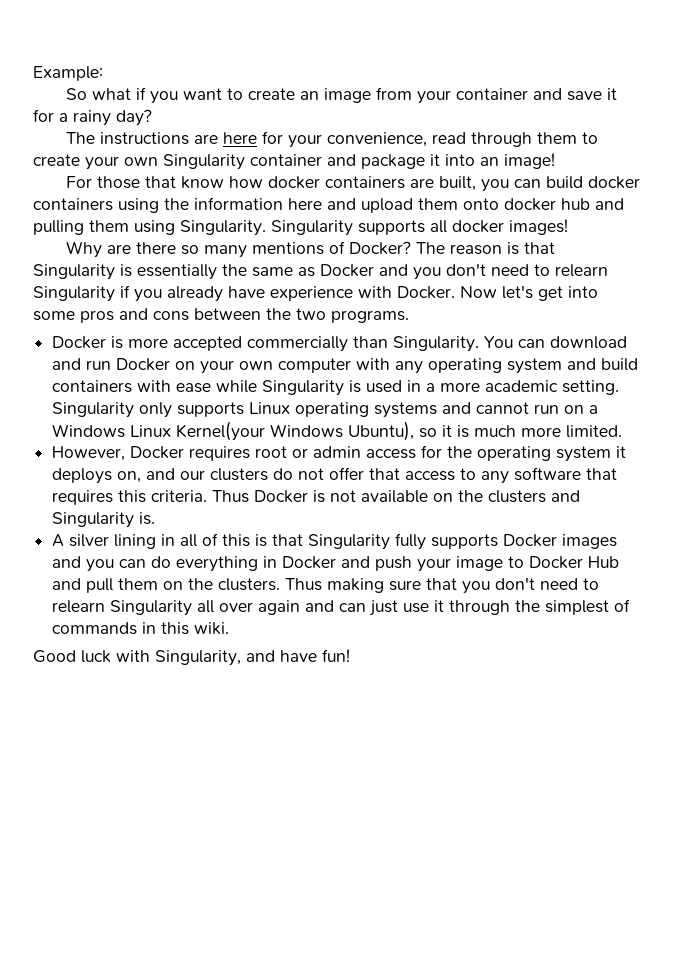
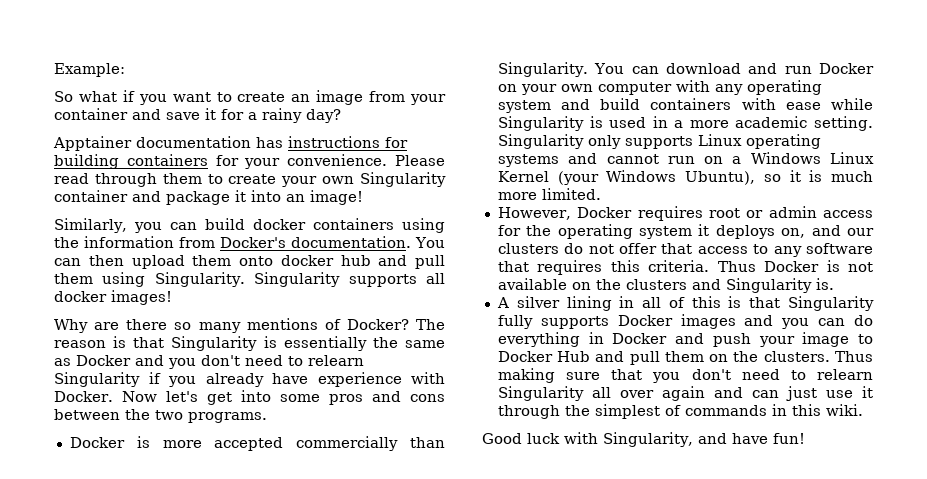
[66,131,428,148] The instructions are here for your convenience, -> [53,136,408,151] [54,154,446,169] Apptainer documentation has instructions for building containers for your convenience. Please
[66,176,477,191] For those that know how docker containers are built, -> [54,218,127,233] Similarly,
[288,198,356,210] here and -> [179,236,446,248] [54,255,124,266] from Docker's documentation. You can then
[33,220,84,235] pulling -> [415,255,445,269] pull
[176,421,266,441] Kernel(your -> [497,171,599,185] Kernel (your

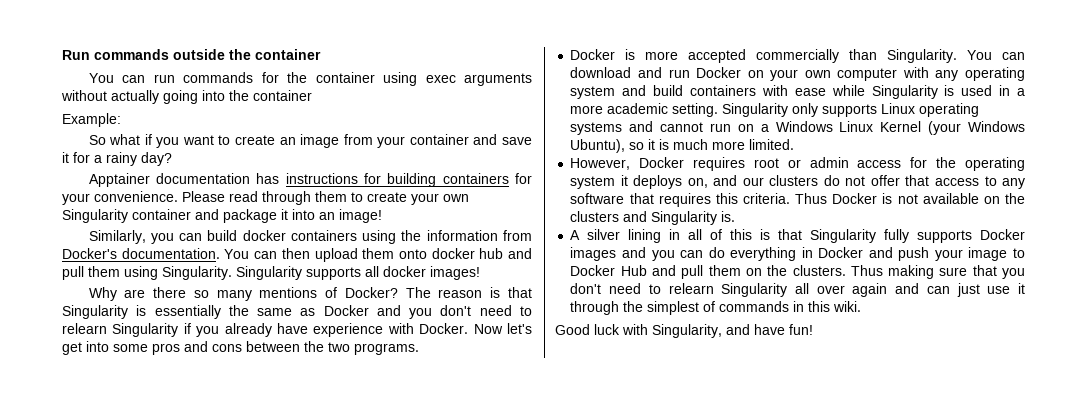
(54, 70) none -> [62,49,321,60] [88,72,532,86] [61,90,312,104] Run commands outside the container // You can run commands for the container using exec arguments without actually going into the container //

